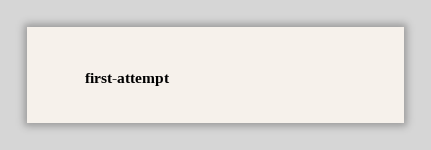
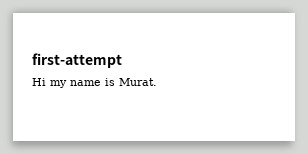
(170, 79) none -> [32,78,157,88] // Hi my name is Murat.

